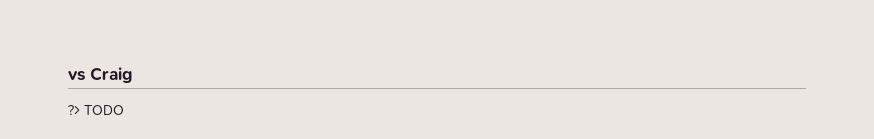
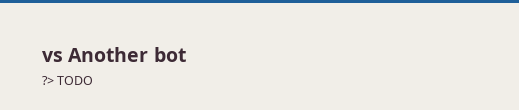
[90,67,133,83] Craig -> [68,47,186,62] Another bot

